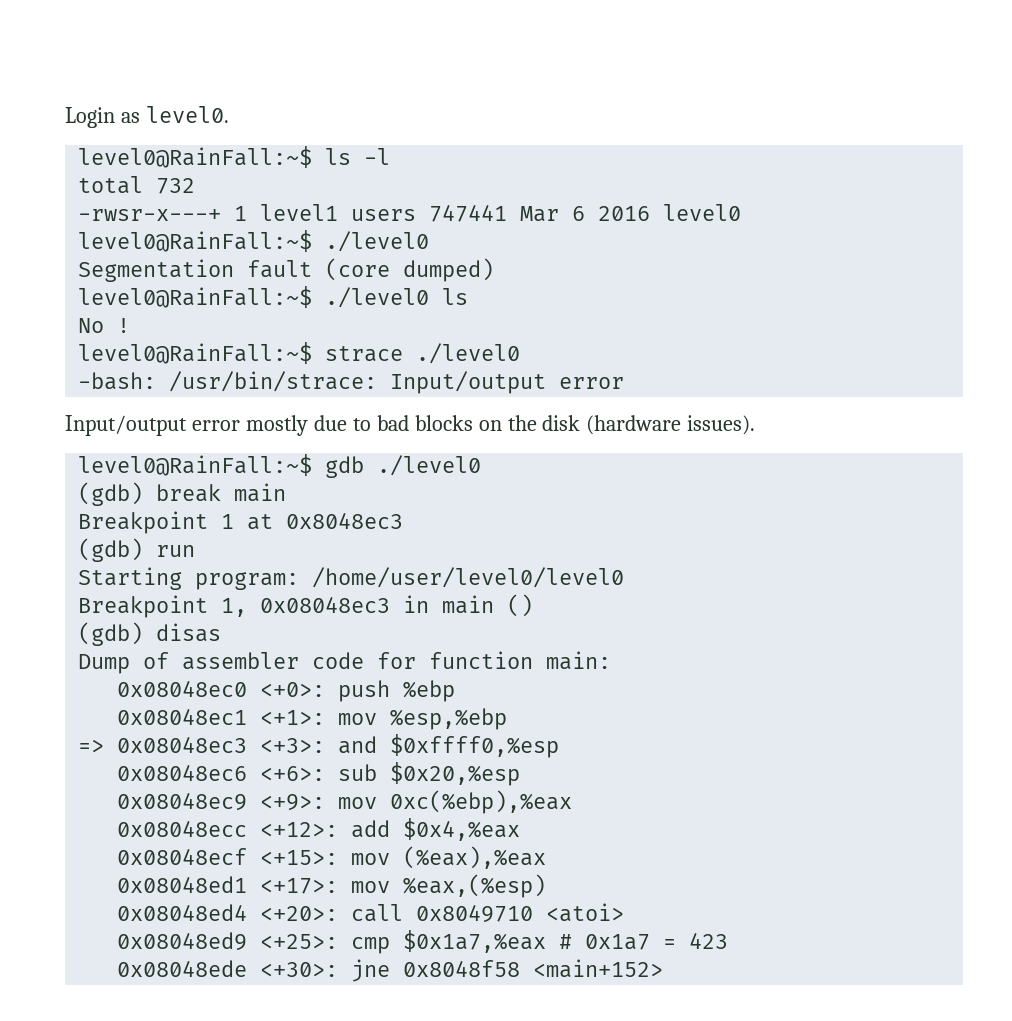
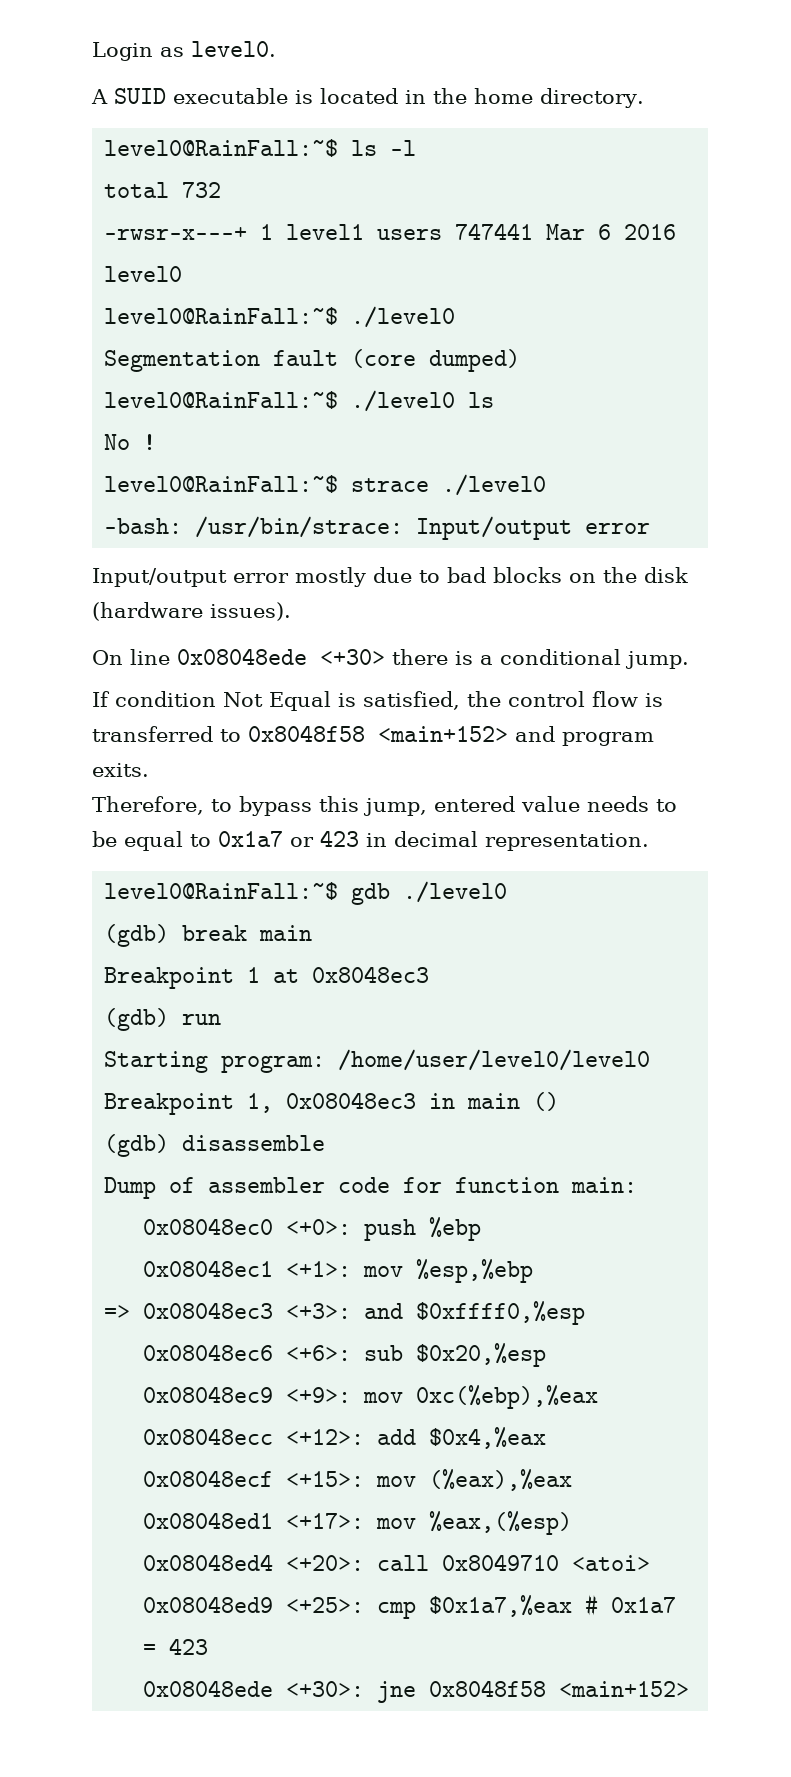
(229, 114) none -> [91,88,644,108] // A SUID executable is located in the home directory.
(756, 425) none -> [92,648,689,669] [92,691,663,711] [92,725,654,746] [92,763,149,777] [92,796,677,816] [92,830,649,851] // On line 0x08048ede <+30> there is a conditional jump. // If condition Not Equal is satisfied, the control flow is transferred to 0x8048f58 <main+152> and program exits. // Therefore, to bypass this jump, entered value needs to be equal to 0x1a7 or 423 in decimal representation.
[156,623,222,642] disas -> [182,1135,326,1151] disassemble

